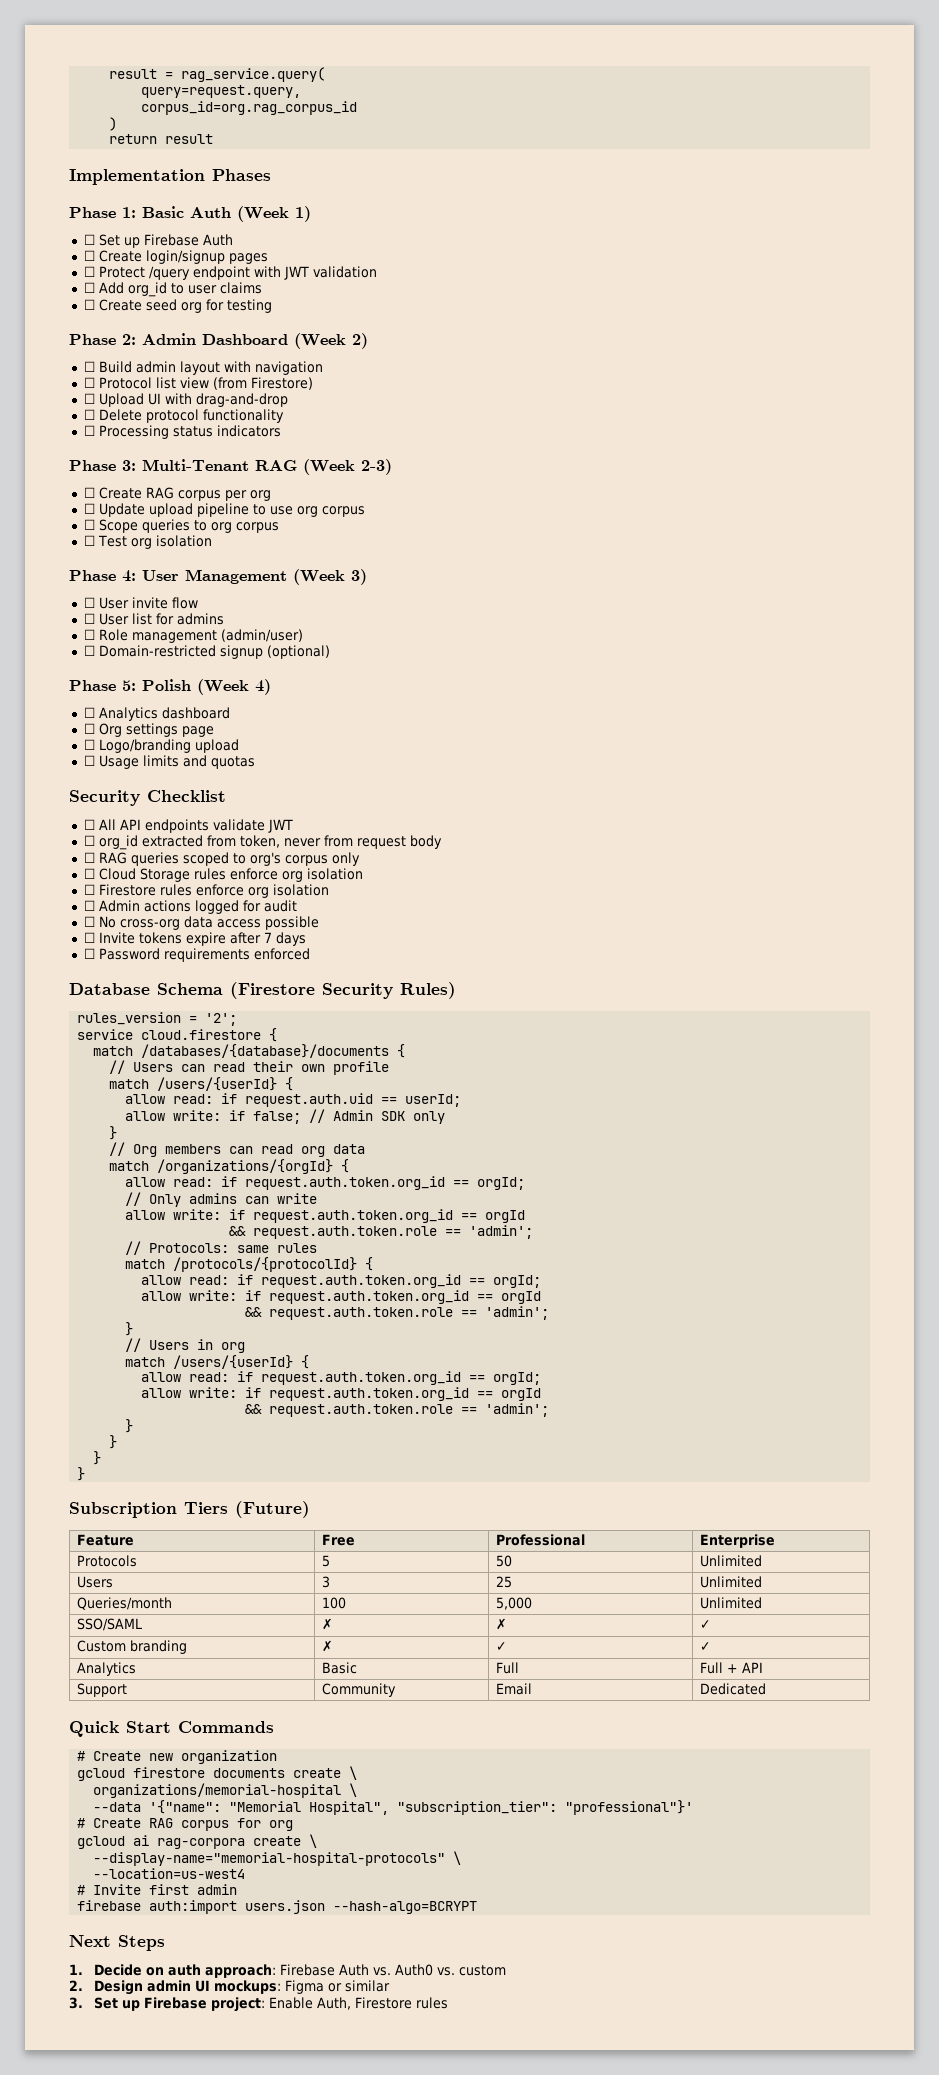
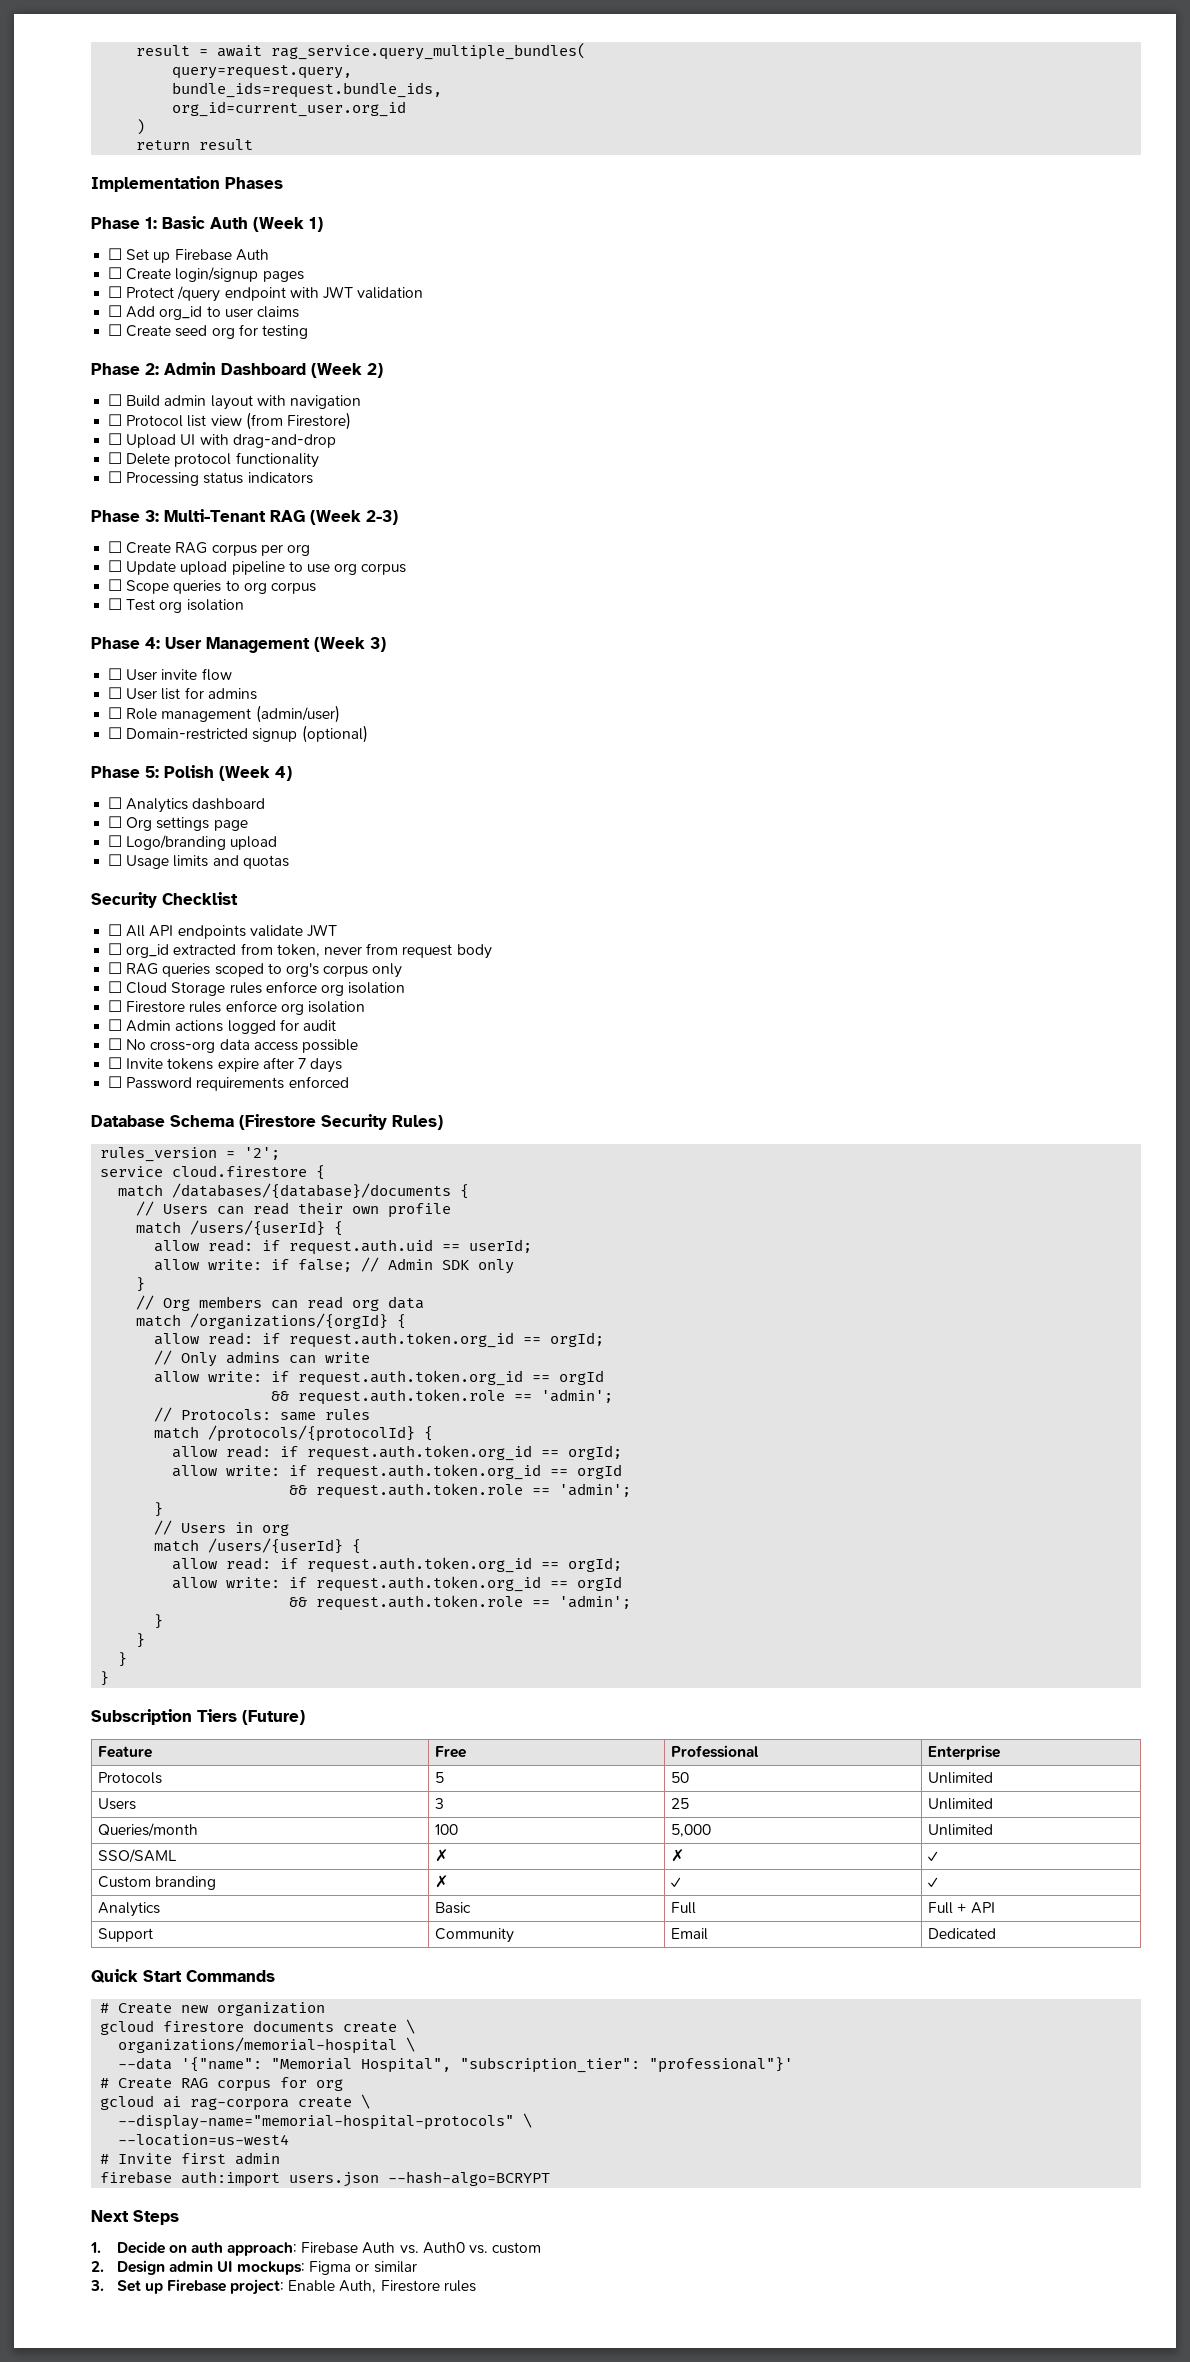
[181,67,326,82] rag_service.query( -> [217,43,587,60] await rag_service.query_multiple_bundles(
[141,101,358,115] corpus_id=org.rag_corpus_id -> [172,82,443,98] [172,101,407,117] bundle_ids=request.bundle_ids, // org_id=current_user.org_id

